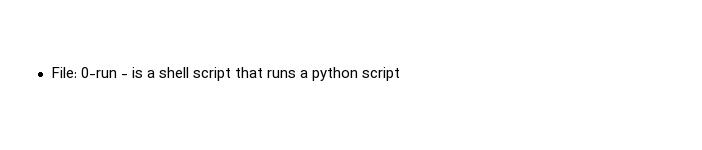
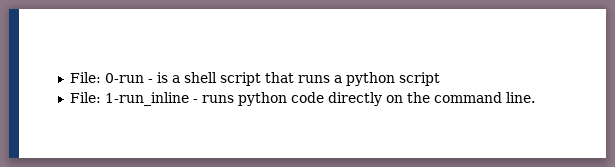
(401, 74) none -> [69,92,535,106] // File: 1-run_inline - runs python code directly on the command line.

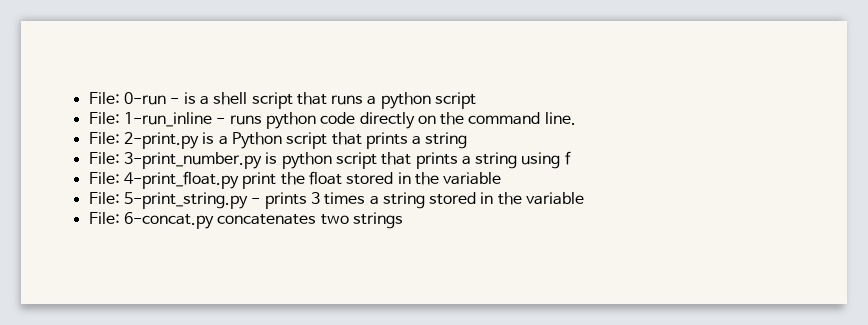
(535, 97) none -> [88,132,468,149] [88,151,571,169] [88,171,502,189] [88,192,585,209] [88,212,403,229] // File: 2-print.py is a Python script that prints a string // File: 3-print_number.py is python script that prints a string using f // File: 4-print_float.py print the float stored in the variable // File: 5-print_string.py - prints 3 times a string stored in the variable // File: 6-concat.py concatenates two strings

